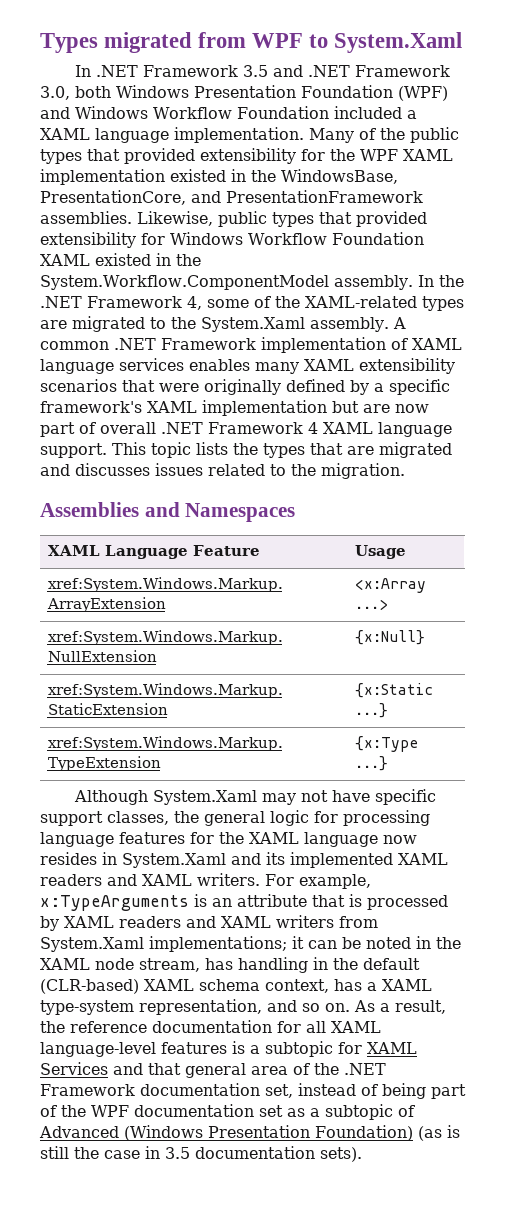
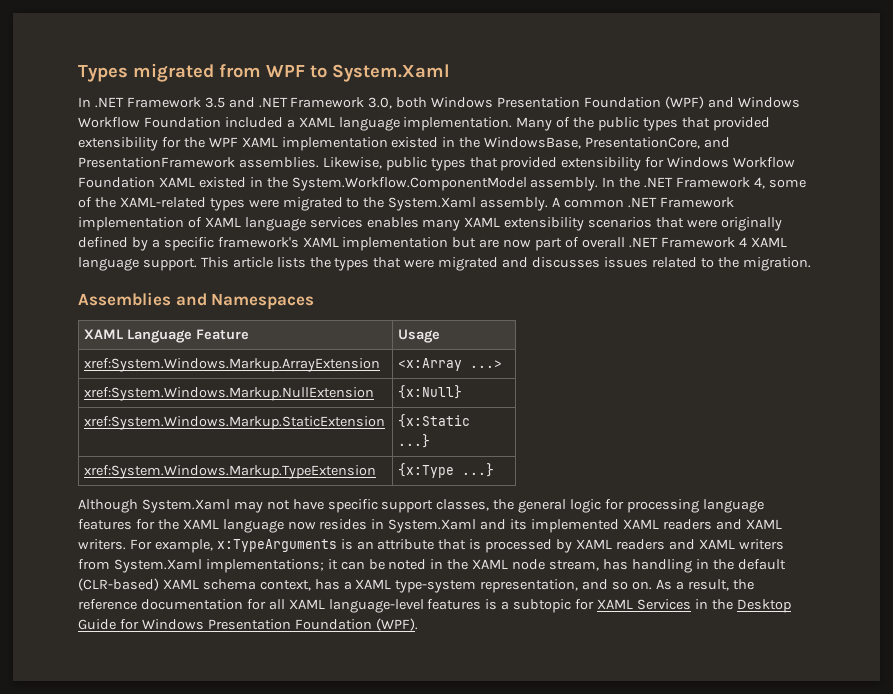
[40,320,67,329] are -> [248,199,279,208] were
[151,442,191,458] topic -> [232,257,273,268] article
[347,446,374,455] are -> [404,259,435,268] were
[113,1063,386,1078] [40,1083,466,1099] [40,1104,415,1120] [39,1125,460,1141] [40,1146,362,1162] and that general area of the .NET Framework documentation set, instead of being part of the WPF documentation set as a subtopic of Advanced (Windows Presentation Foundation) (as is still the case in 3.5 documentation sets). -> [694,599,791,613] [78,618,418,631] in the Desktop Guide for Windows Presentation Foundation (WPF).

